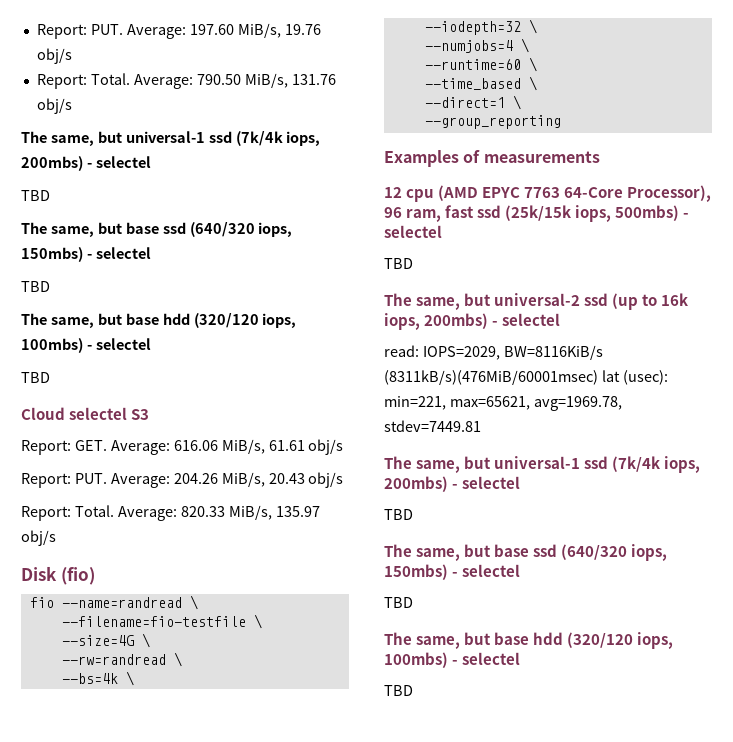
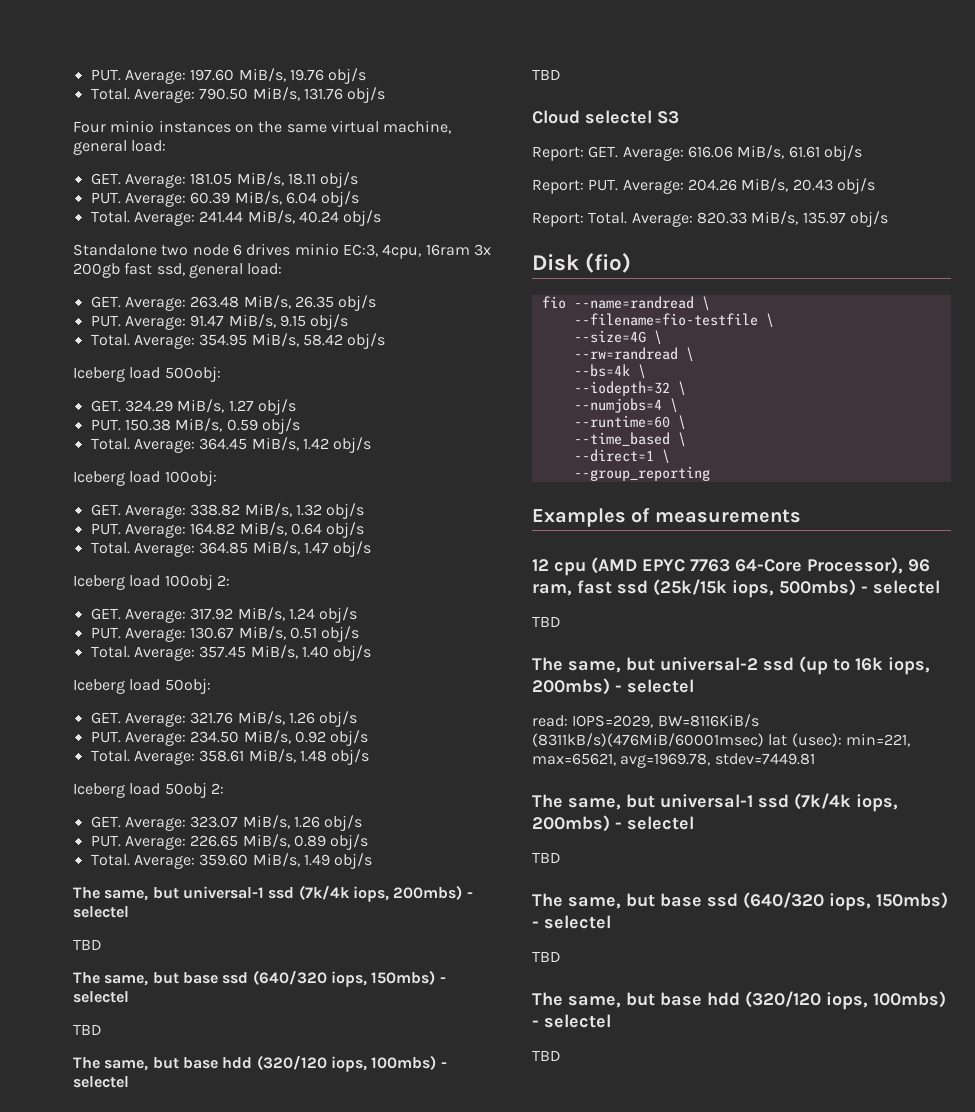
[36,24,87,39] Report: -> (90, 75) none
[36,74,87,89] Report: -> (367, 76) none
(72, 106) none -> [73,120,452,134] [73,140,167,155] [90,172,359,188] [90,191,360,207] [90,210,382,226] [73,243,491,259] [73,262,283,278] [90,295,377,311] [90,314,349,330] [90,333,386,349] [73,366,221,382] [90,399,296,415] [90,418,300,434] [90,437,372,453] [73,470,217,486] [90,503,365,519] [90,522,365,538] [90,541,372,557] [73,574,230,590] [90,607,358,623] [90,626,360,642] [90,645,372,661] [73,678,211,694] [90,711,358,727] [90,730,369,746] [90,749,370,765] [73,782,224,798] [90,815,363,831] [90,834,369,850] [90,853,373,869] // Four minio instances on the same virtual machine, general load: // GET. Average: 181.05 MiB/s, 18.11 obj/s // PUT. Average: 60.39 MiB/s, 6.04 obj/s // Total. Average: 241.44 MiB/s, 40.24 obj/s // Standalone two node 6 drives minio EC:3, 4cpu, 16ram 3x 200gb fast ssd, general load: // GET. Average: 263.48 MiB/s, 26.35 obj/s // PUT. Average: 91.47 MiB/s, 9.15 obj/s // Total. Average: 354.95 MiB/s, 58.42 obj/s // Iceberg load 500obj: // GET. 324.29 MiB/s, 1.27 obj/s // PUT. 150.38 MiB/s, 0.59 obj/s // Total. Average: 364.45 MiB/s, 1.42 obj/s // Iceberg load 100obj: // GET. Average: 338.82 MiB/s, 1.32 obj/s // PUT. Average: 164.82 MiB/s, 0.64 obj/s // Total. Average: 364.85 MiB/s, 1.47 obj/s // Iceberg load 100obj 2: // GET. Average: 317.92 MiB/s, 1.24 obj/s // PUT. Average: 130.67 MiB/s, 0.51 obj/s // Total. Average: 357.45 MiB/s, 1.40 obj/s // Iceberg load 50obj: // GET. Average: 321.76 MiB/s, 1.26 obj/s // PUT. Average: 234.50 MiB/s, 0.92 obj/s // Total. Average: 358.61 MiB/s, 1.48 obj/s // Iceberg load 50obj 2: // GET. Average: 323.07 MiB/s, 1.26 obj/s // PUT. Average: 226.65 MiB/s, 0.89 obj/s // Total. Average: 359.60 MiB/s, 1.49 obj/s

